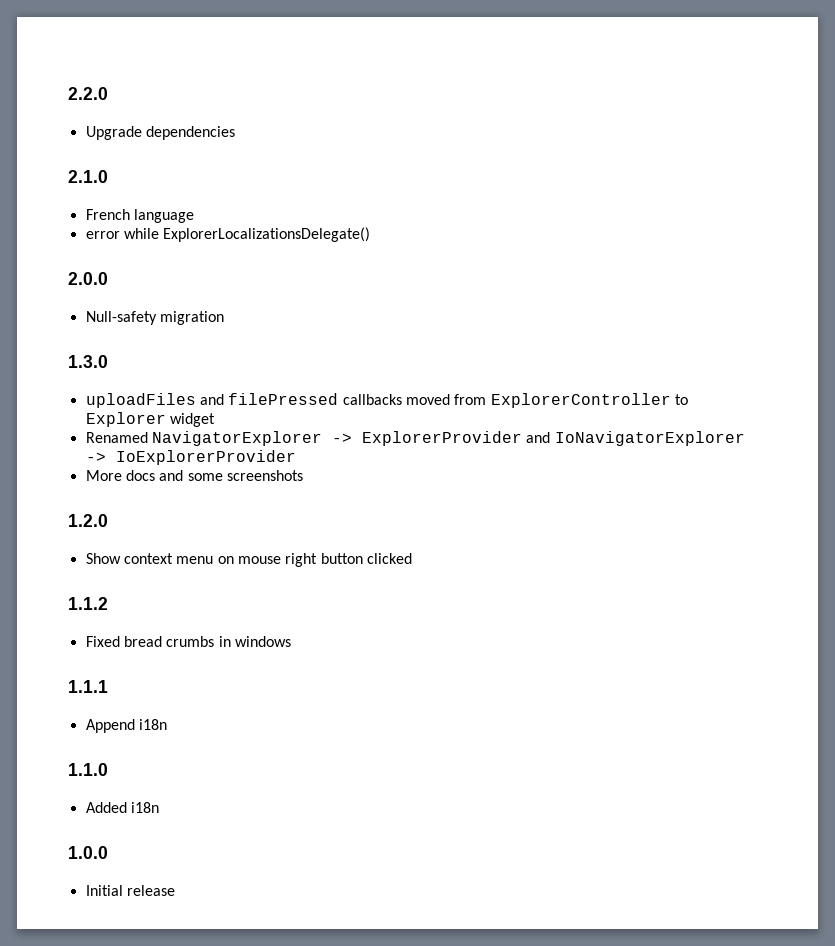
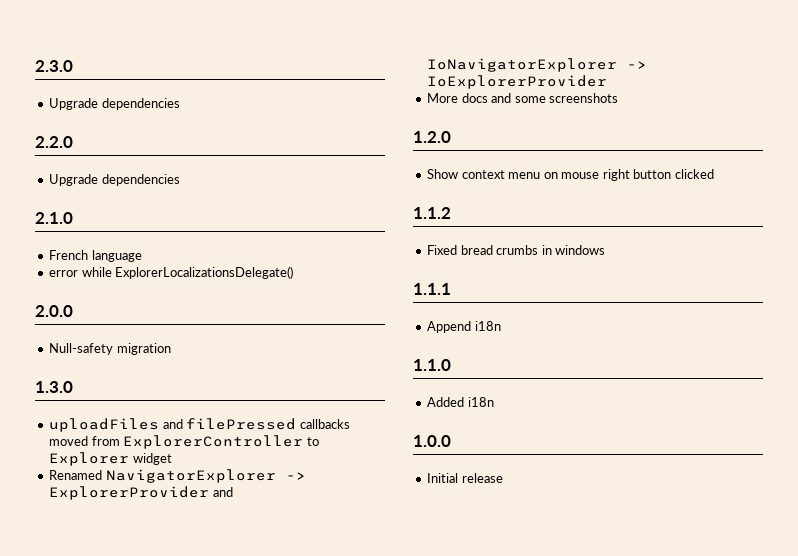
(68, 93) none -> [35,60,73,72] [49,98,180,110] 2.3.0 // Upgrade dependencies //

